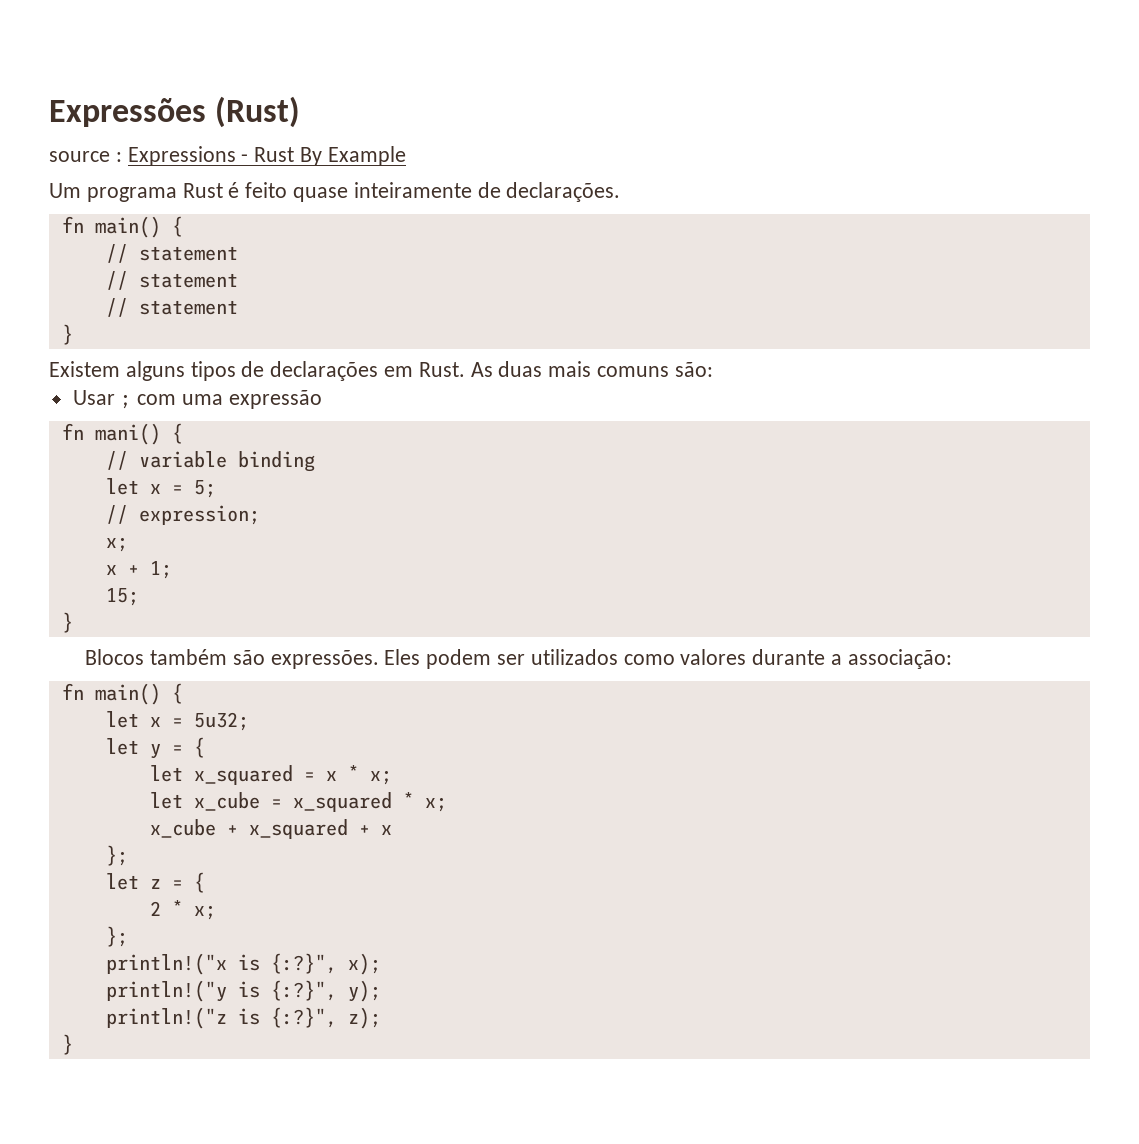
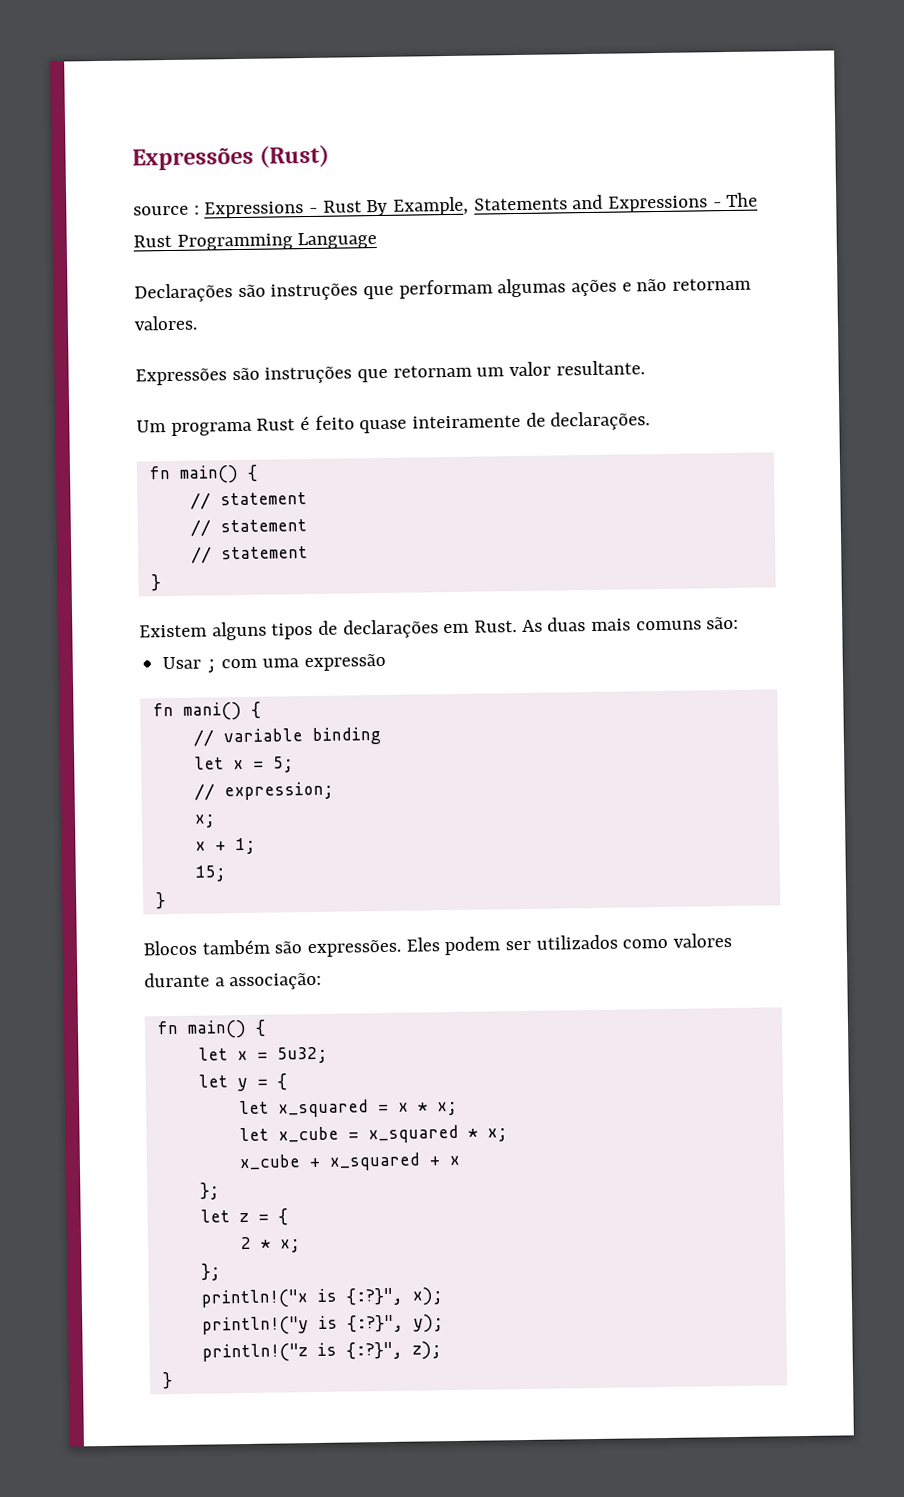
[327,146,406,166] Example -> [393,192,759,216] [133,232,378,251] [134,277,752,303] [134,315,197,331] [135,360,645,386] Example, Statements and Expressions - The Rust Programming Language // Declarações são instruções que performam algumas ações e não retornam valores. // Expressões são instruções que retornam um valor resultante.

